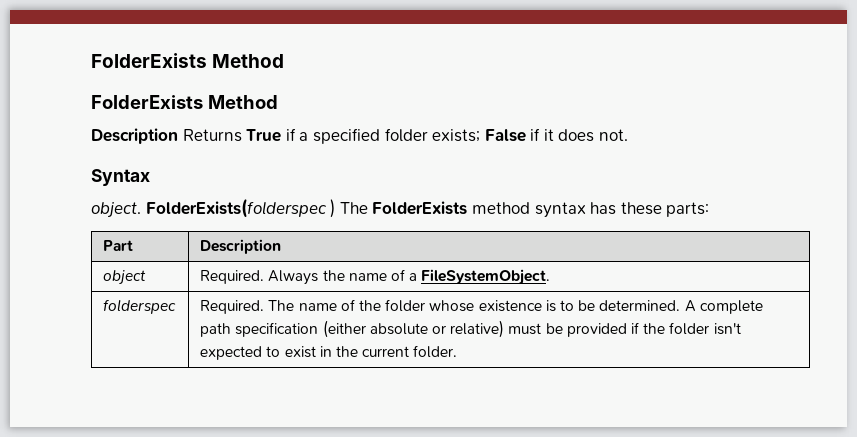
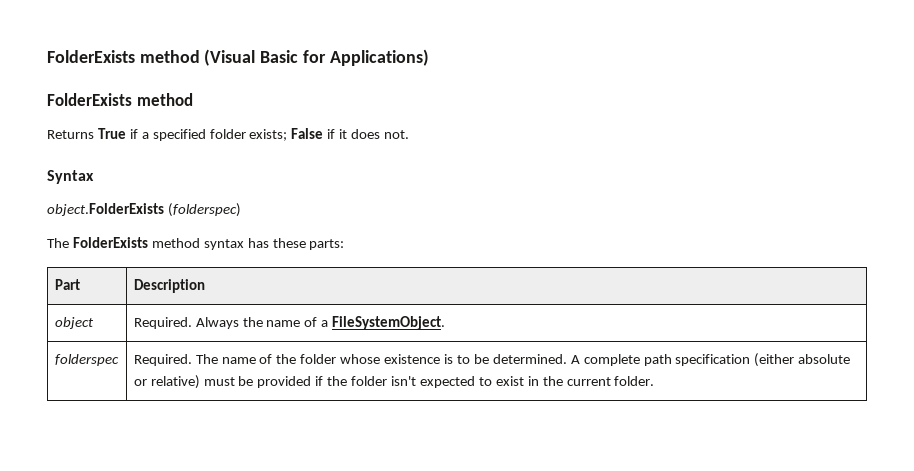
[91,53,285,68] [91,95,278,109] [91,128,178,144] FolderExists Method // FolderExists Method // Description -> [47,49,429,66] [47,93,193,106] FolderExists method (Visual Basic for Applications) // FolderExists method //
[91,198,336,218] object. FolderExists(folderspec ) -> [47,203,241,217] object.FolderExists (folderspec) //

